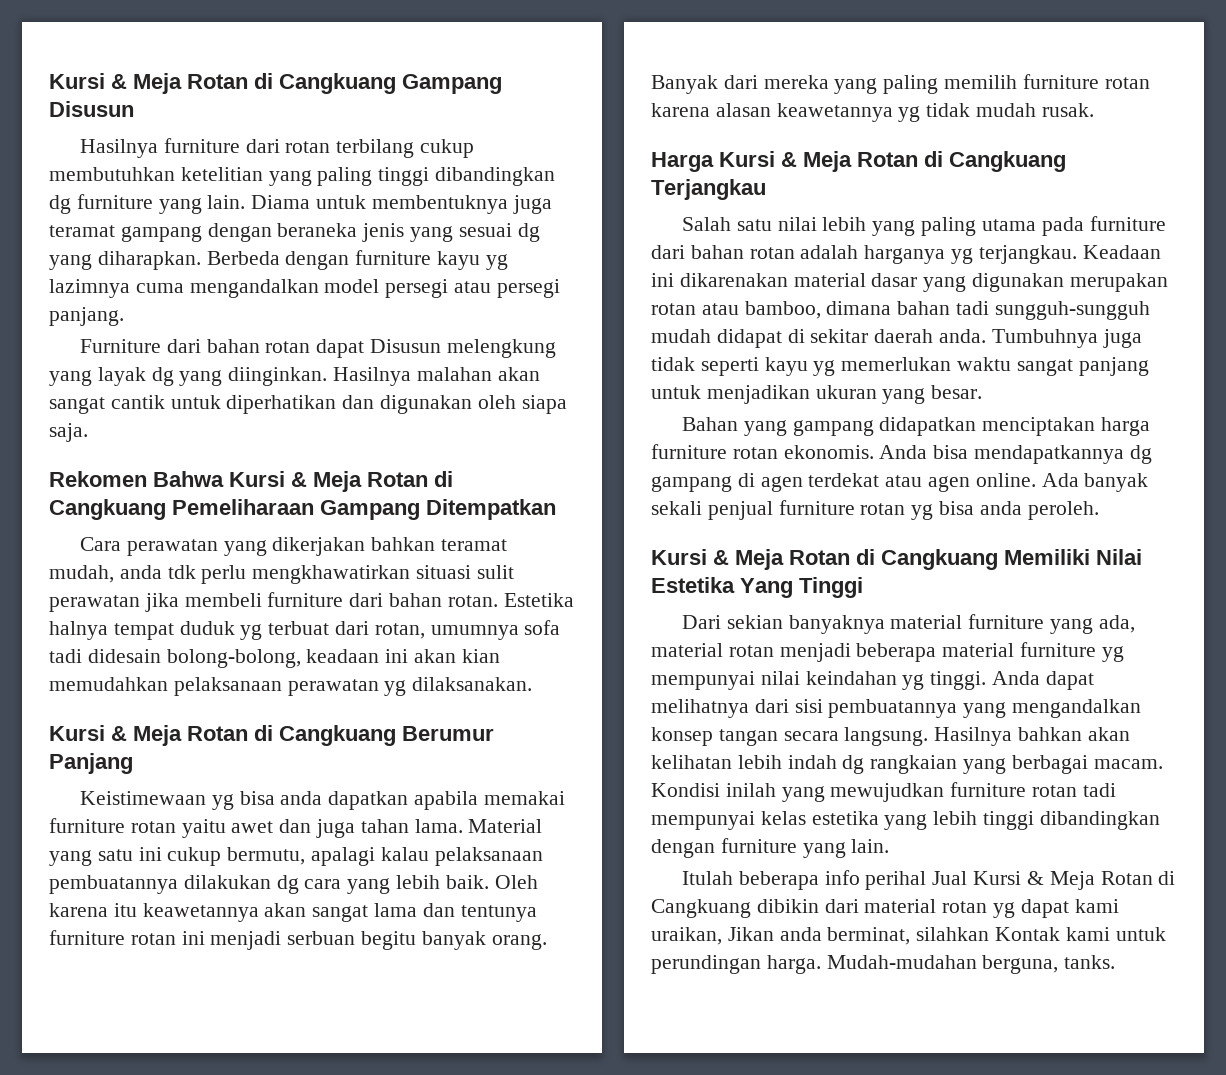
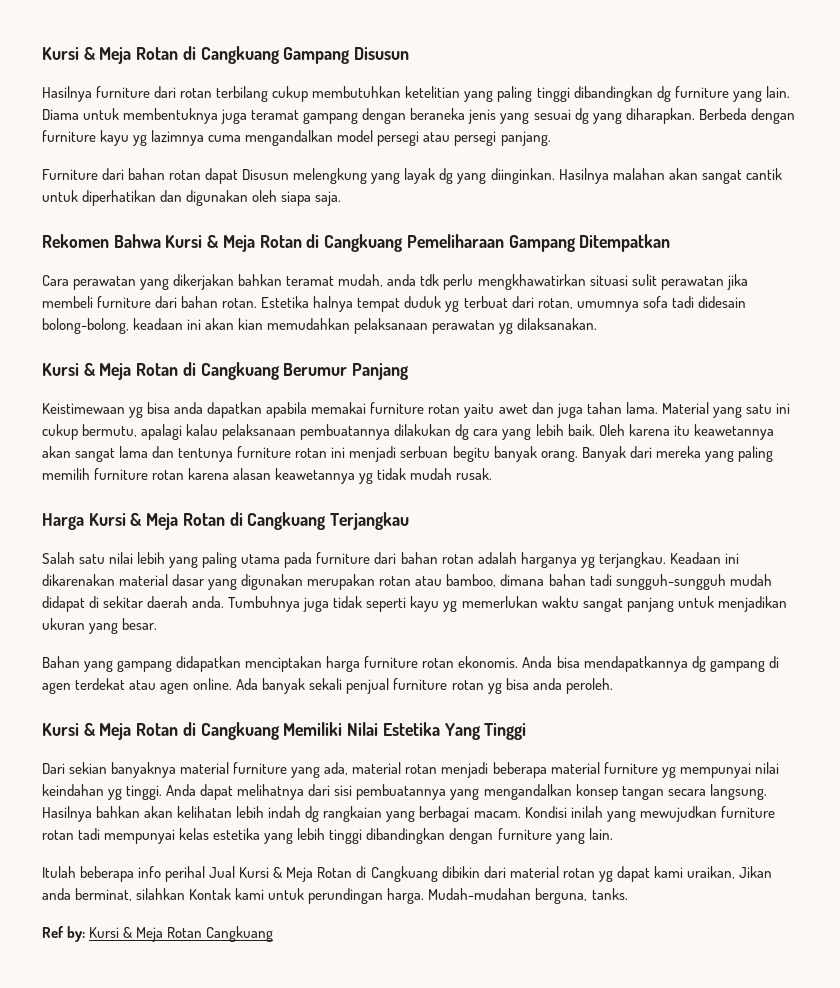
(1116, 962) none -> [42,926,274,942] // Ref by: Kursi & Meja Rotan Cangkuang

